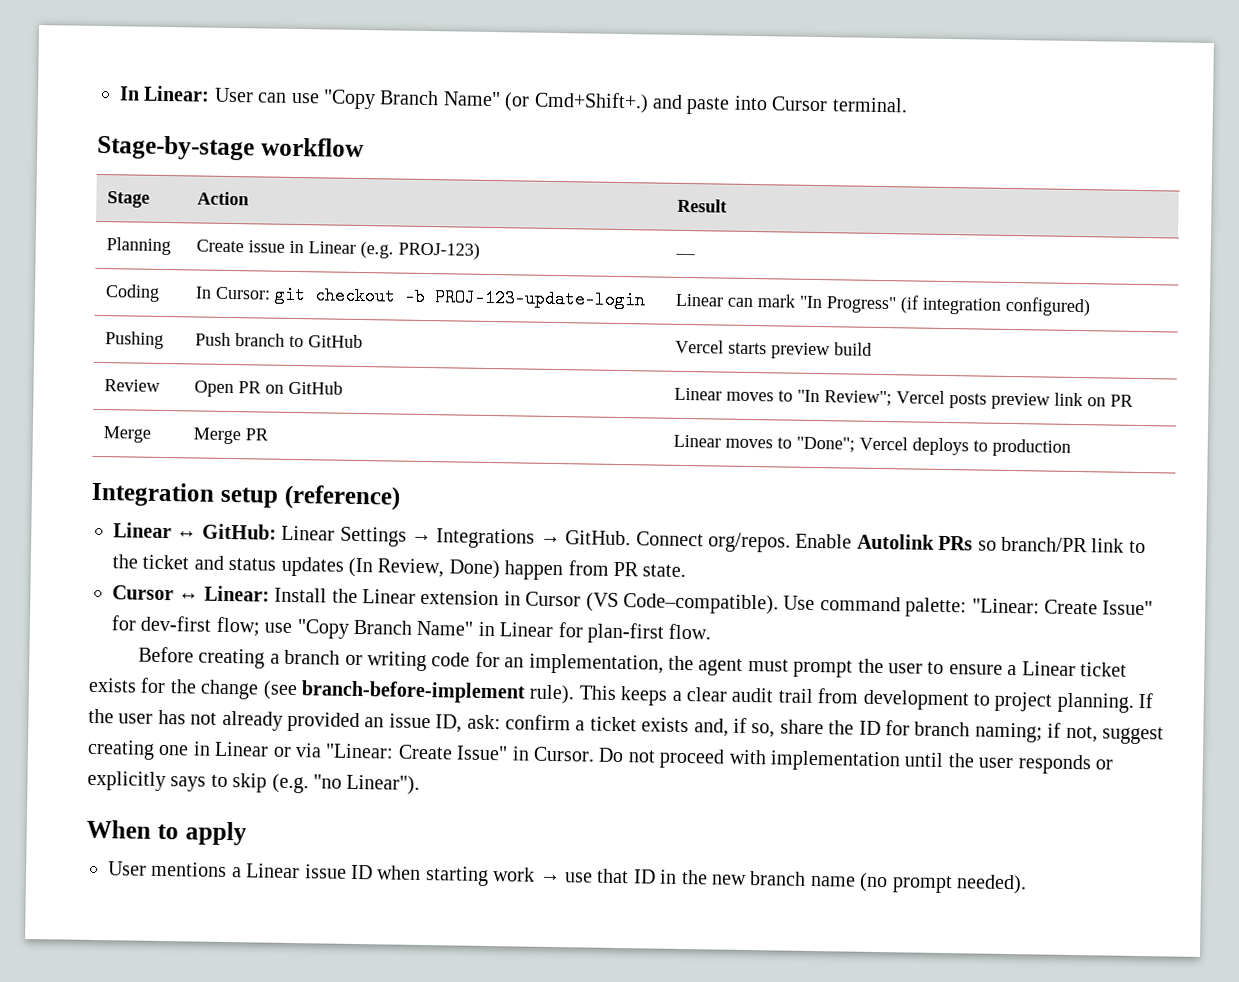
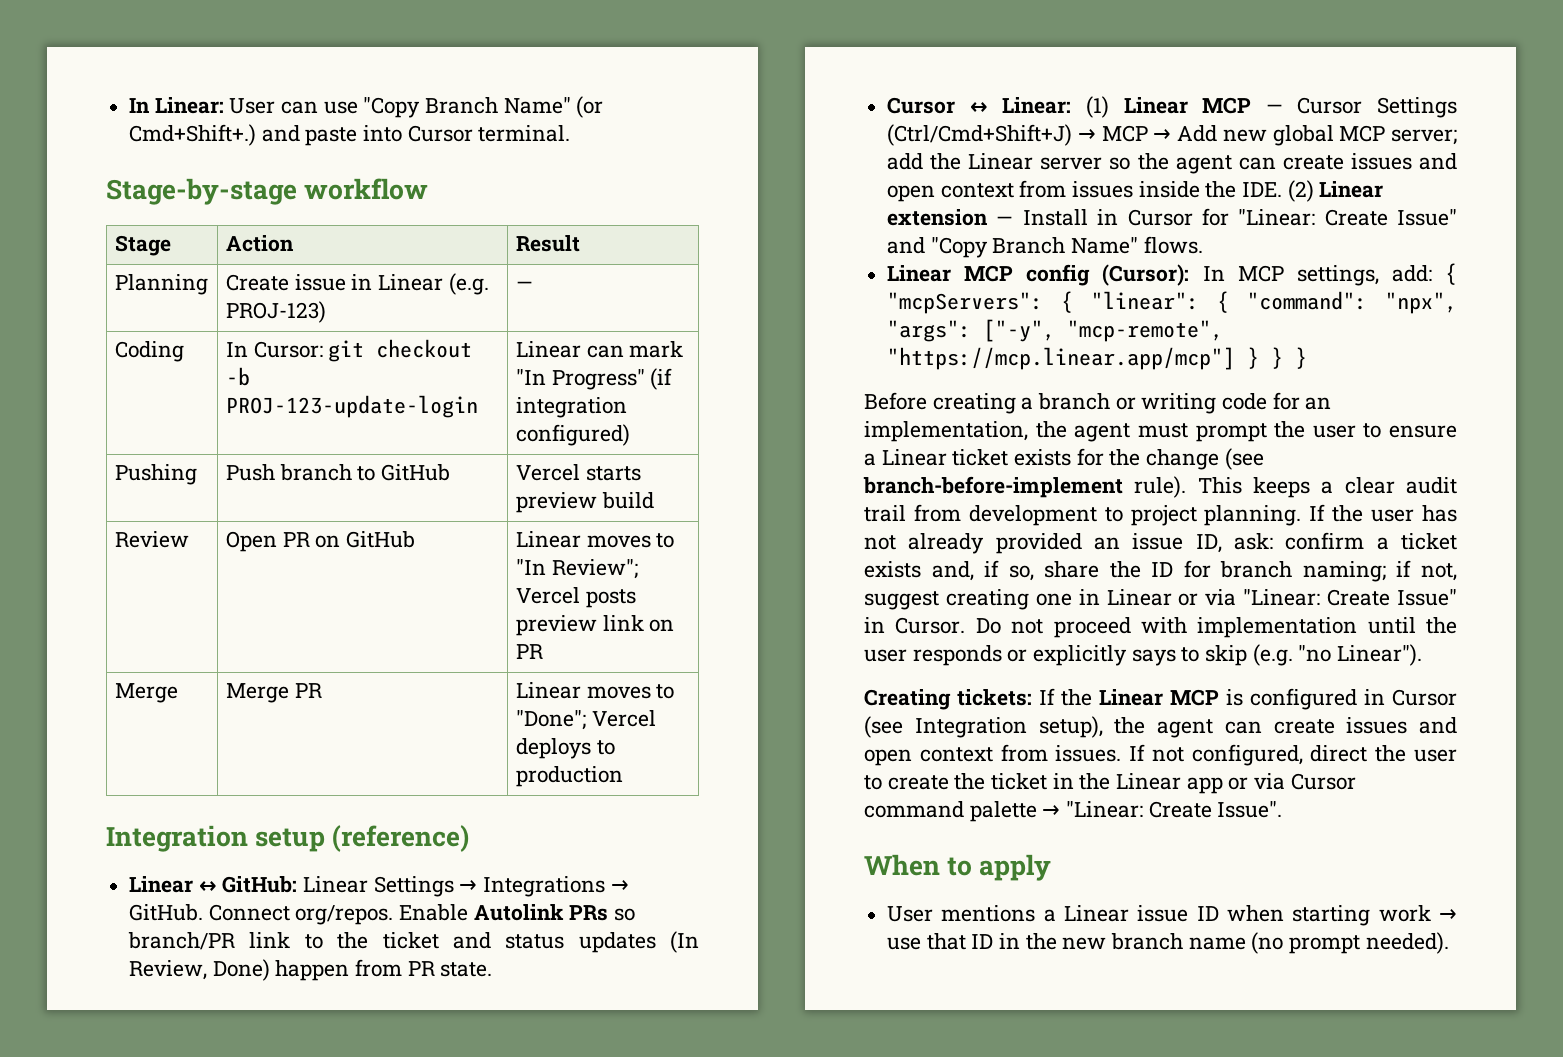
[274,587,1154,618] [111,615,712,644] Install the Linear extension in Cursor (VS Code–compatible). Use command palette: "Linear: Create Issue" for dev-first flow; use "Copy Branch Name" in Linear for plan-first flow. -> [1085,96,1457,118] [887,124,1457,146] [887,153,1457,174] [887,180,1384,202] [887,208,1457,226] [887,236,1203,258] [887,263,1457,286] [887,291,1457,314] [887,319,1224,342] [887,347,1308,370] (1) Linear MCP — Cursor Settings (Ctrl/Cmd+Shift+J) → MCP → Add new global MCP server; add the Linear server so the agent can create issues and open context from issues inside the IDE. (2) Linear extension — Install in Cursor for "Linear: Create Issue" and "Copy Branch Name" flows. // Linear MCP config (Cursor): In MCP settings, add: { "mcpServers": { "linear": { "command": "npx", "args": ["-y", "mcp-remote", "https://mcp.linear.app/mcp"] } } }
(421, 784) none -> [864,688,1457,710] [864,716,1457,738] [864,744,1457,766] [864,773,1356,794] [864,801,1283,822] // Creating tickets: If the Linear MCP is configured in Cursor (see Integration setup), the agent can create issues and open context from issues. If not configured, direct the user to create the ticket in the Linear app or via Cursor command palette → "Linear: Create Issue".

